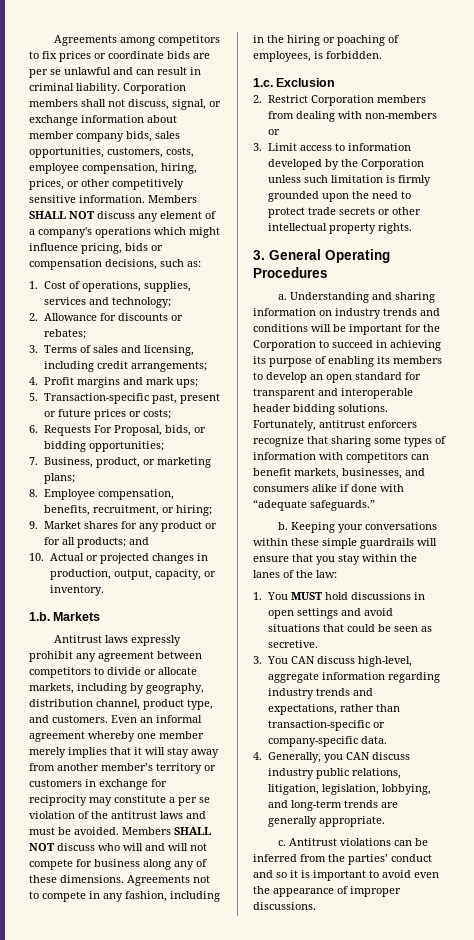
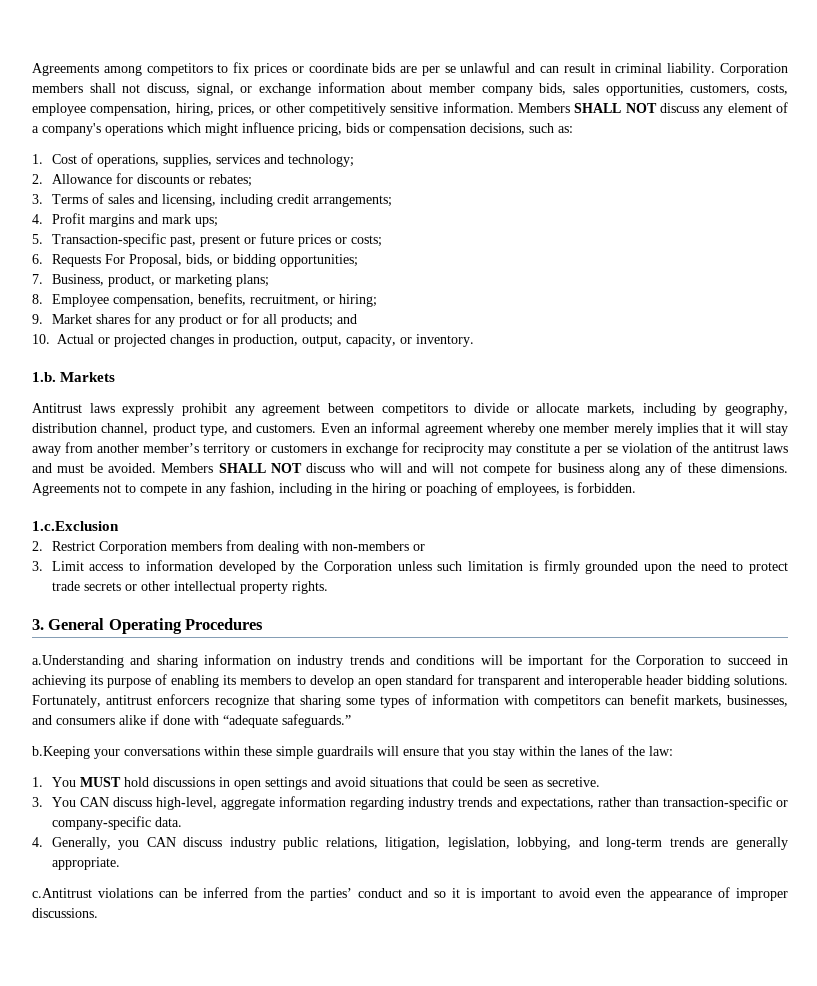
[253,78,336,87] 1.c. Exclusion -> [32,521,119,531] 1.c.Exclusion
[277,292,369,303] a. Understanding -> [32,655,124,668] a.Understanding
[277,522,335,533] b. Keeping -> [32,746,90,759] b.Keeping
[277,838,337,846] c. Antitrust -> [32,888,92,898] c.Antitrust

